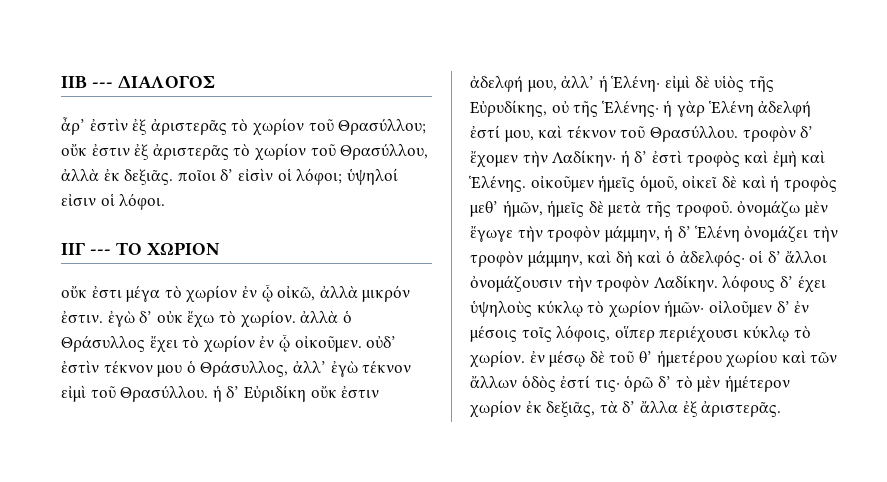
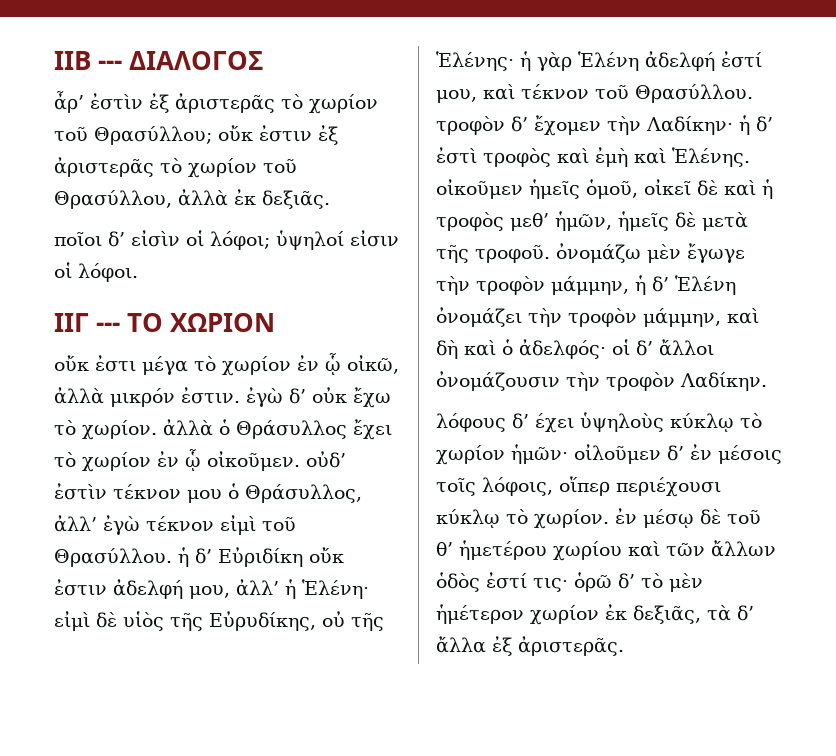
(174, 177) none -> (330, 199) //
(718, 283) none -> (767, 381) //

